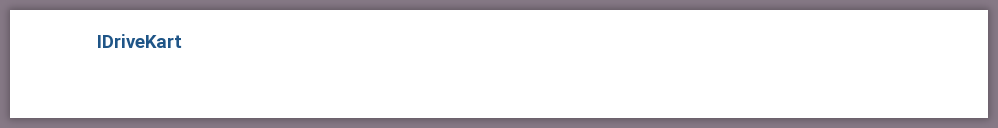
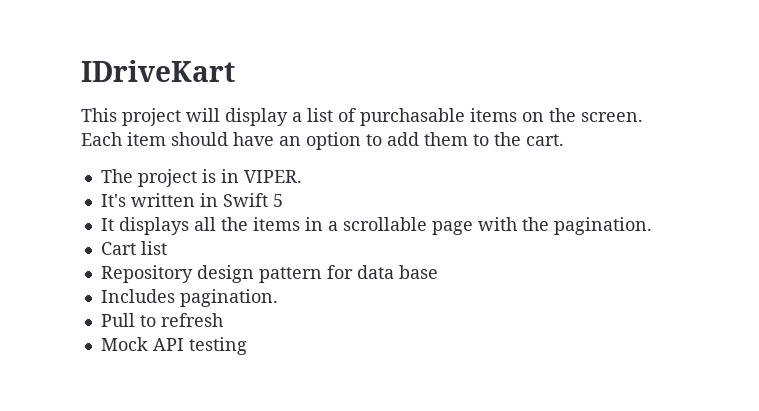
(182, 41) none -> [81,108,643,126] [81,132,564,150] [100,169,302,187] [100,193,283,207] [100,217,652,235] [100,241,167,255] [100,265,438,283] [100,289,278,307] [100,313,223,327] [100,337,247,355] // This project will display a list of purchasable items on the screen. Each item should have an option to add them to the cart. // The project is in VIPER. // It's written in Swift 5 // It displays all the items in a scrollable page with the pagination. // Cart list // Repository design pattern for data base // Includes pagination. // Pull to refresh // Mock API testing

